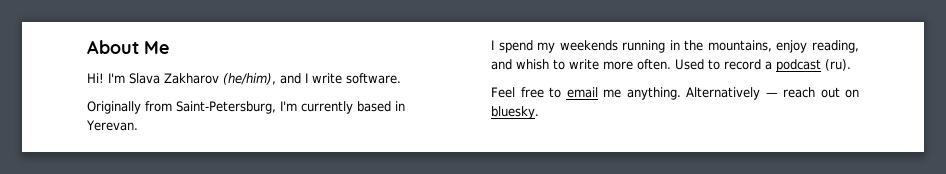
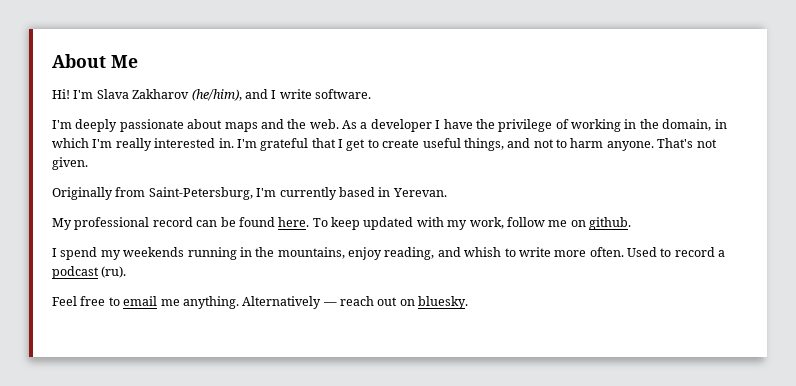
(401, 78) none -> [52,119,727,132] [52,138,717,151] [52,157,88,170] // I'm deeply passionate about maps and the web. As a developer I have the privilege of working in the domain, in which I'm really interested in. I'm grateful that I get to create useful things, and not to harm anyone. That's not given.
(138, 125) none -> [52,217,631,230] // My professional record can be found here. To keep updated with my work, follow me on github.

